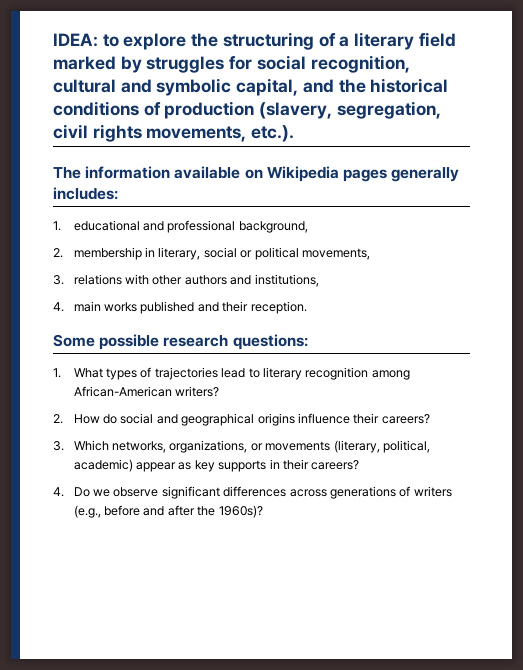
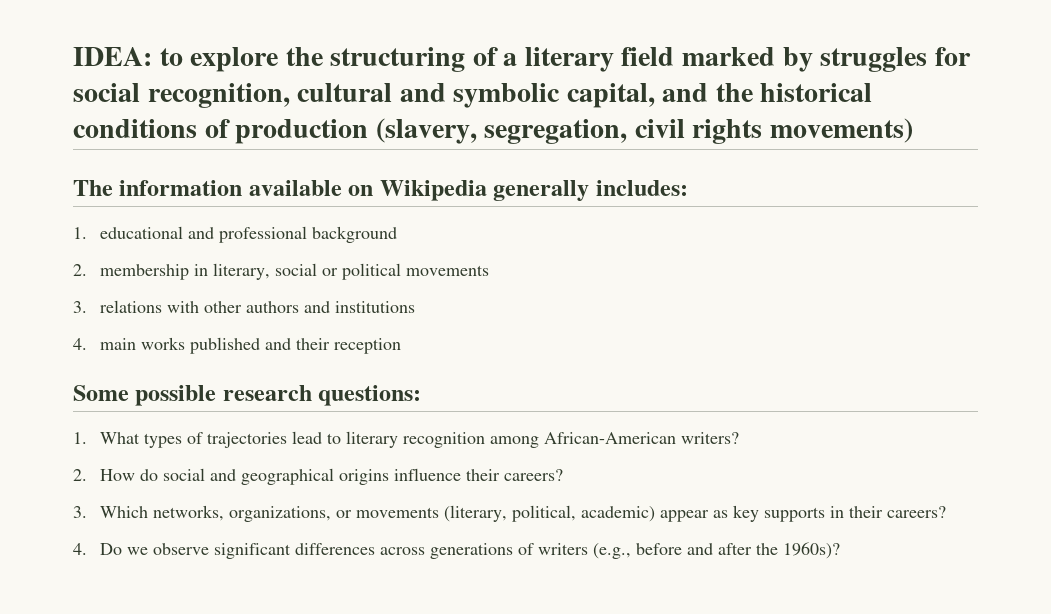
[146,125,295,142] movements, etc.). -> [769,118,913,143] movements)
[342,169,387,182] pages -> (487, 190) none
[238,221,308,233] background, -> [311,226,397,243] background
[301,248,370,260] movements, -> [405,265,489,276] movements
[254,274,319,287] institutions, -> [334,301,415,313] institutions
[250,301,307,314] reception. -> [333,338,401,354] reception

